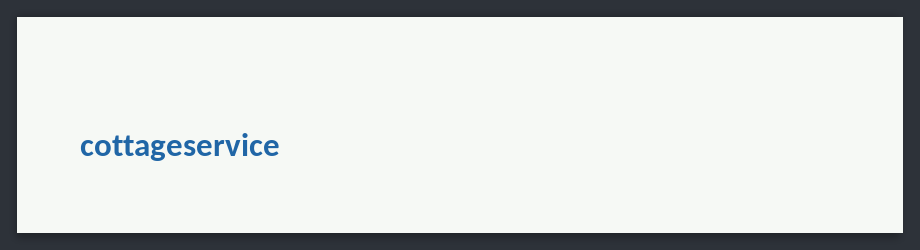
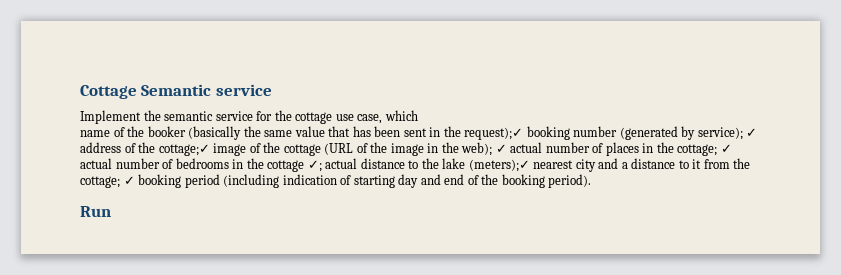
[80,133,280,161] cottageservice -> [80,84,272,99] [80,110,418,124] [80,126,758,140] [80,142,732,156] [80,158,751,172] [80,174,592,188] [80,206,111,217] Cottage Semantic service // Implement the semantic service for the cottage use case, which // name of the booker (basically the same value that has been sent in the request);✓ booking number (generated by service); ✓ address of the cottage;✓ image of the cottage (URL of the image in the web); ✓ actual number of places in the cottage; ✓ actual number of bedrooms in the cottage ✓; actual distance to the lake (meters);✓ nearest city and a distance to it from the cottage; ✓ booking period (including indication of starting day and end of the booking period). // Run

